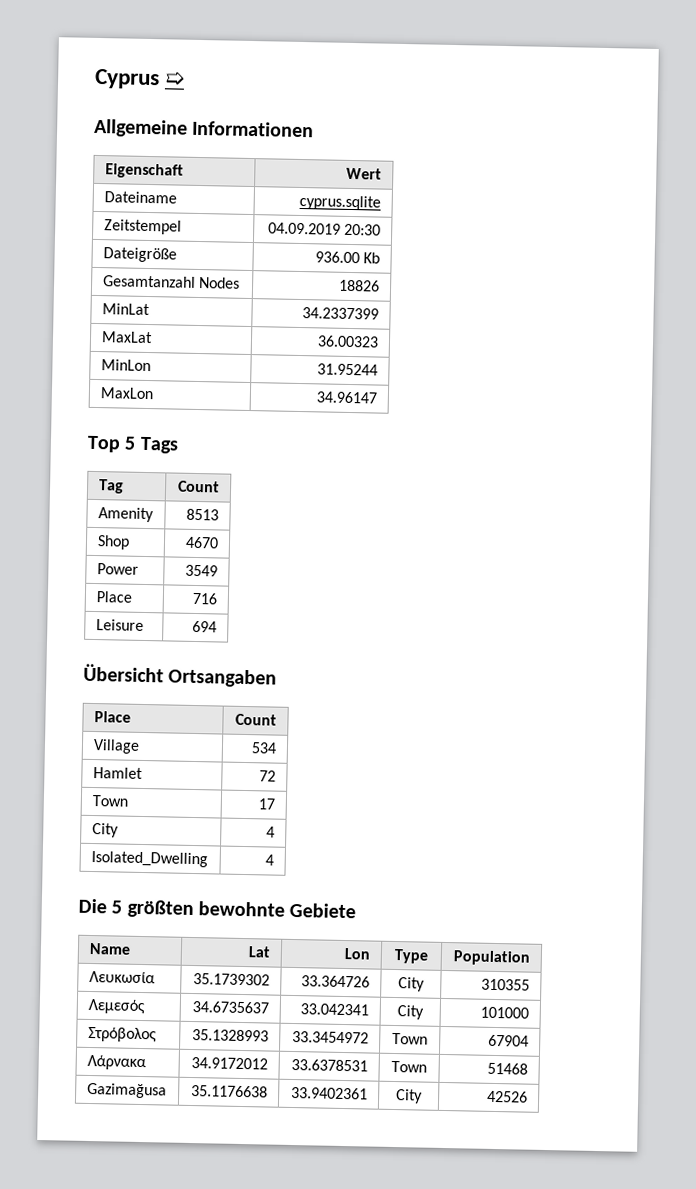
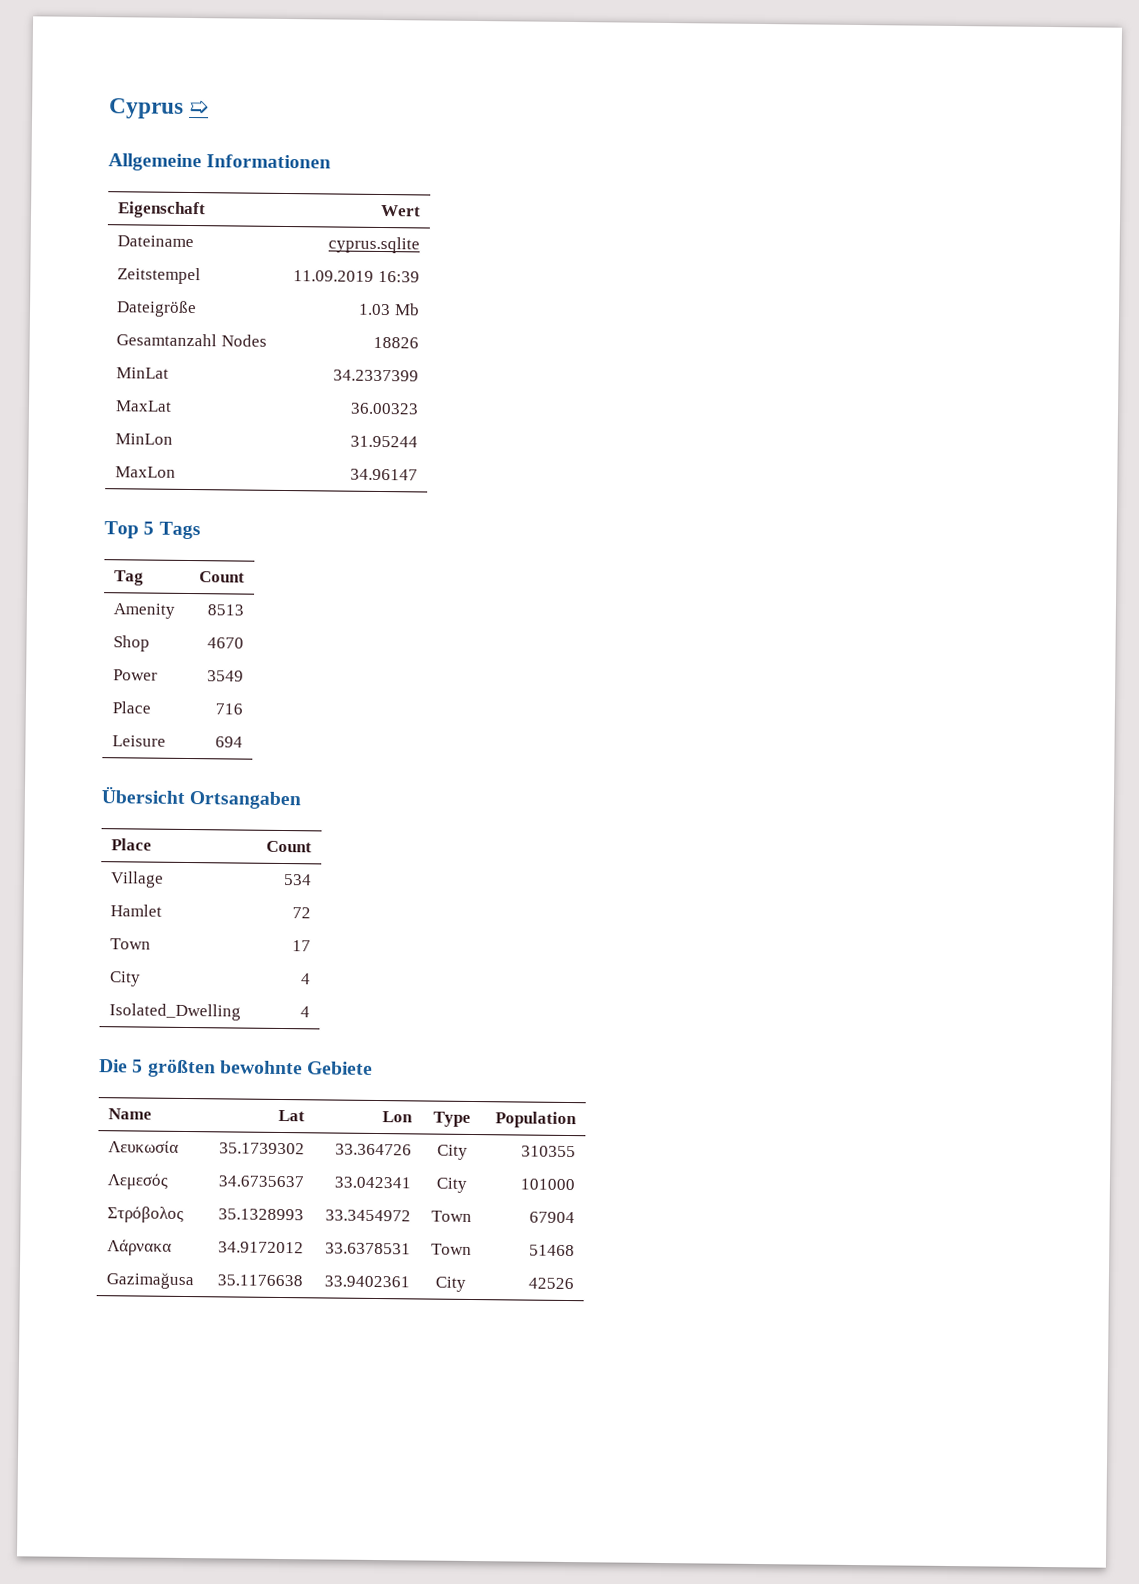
[268,222,382,236] 04.09.2019 20:30 -> [292,270,420,283] 11.09.2019 16:39
[315,251,381,264] 936.00 Kb -> [357,303,420,316] 1.03 Mb

